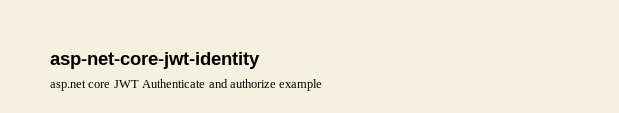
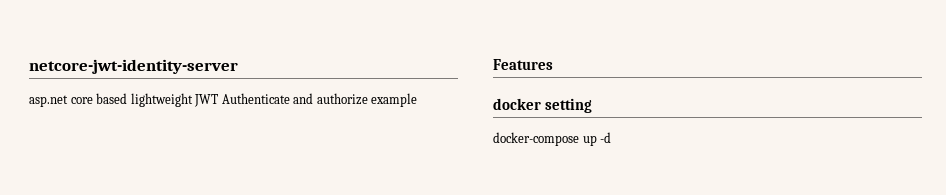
[50,52,260,69] asp-net-core-jwt-identity -> [29,59,238,74] netcore-jwt-identity-server
(111, 85) none -> [96,93,193,107] based lightweight
(323, 85) none -> [493,59,553,70] [493,98,593,113] [493,132,612,146] // Features // docker setting // docker-compose up -d

